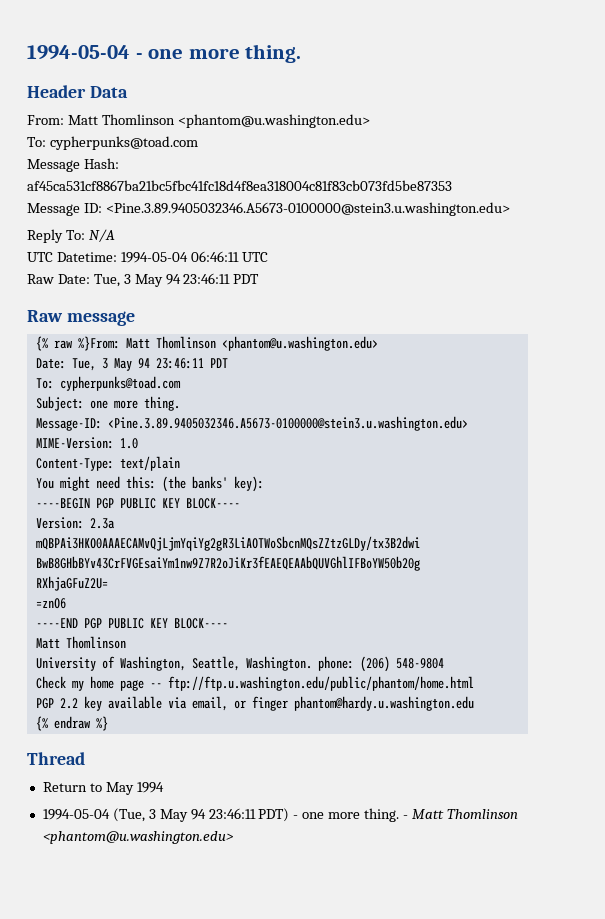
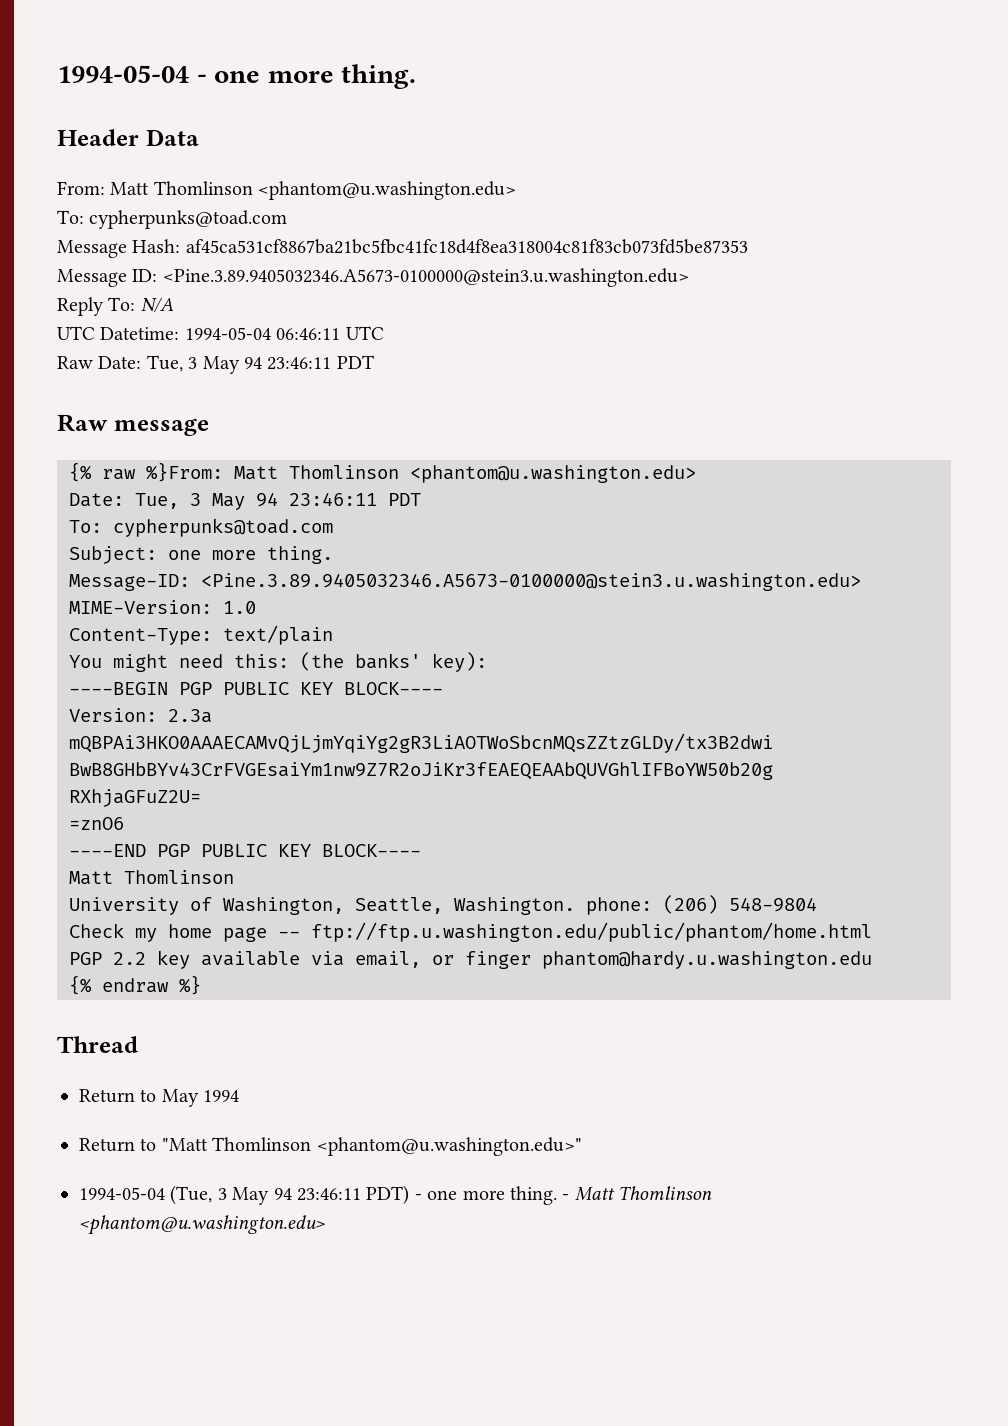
(164, 787) none -> [79,1137,582,1156] // Return to "Matt Thomlinson <phantom@u.washington.edu>"

